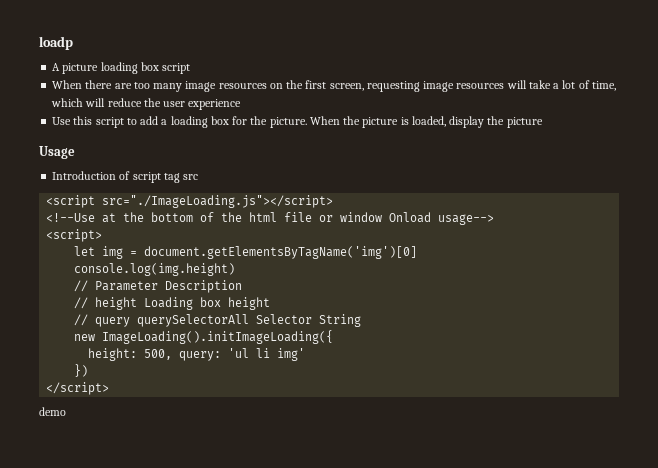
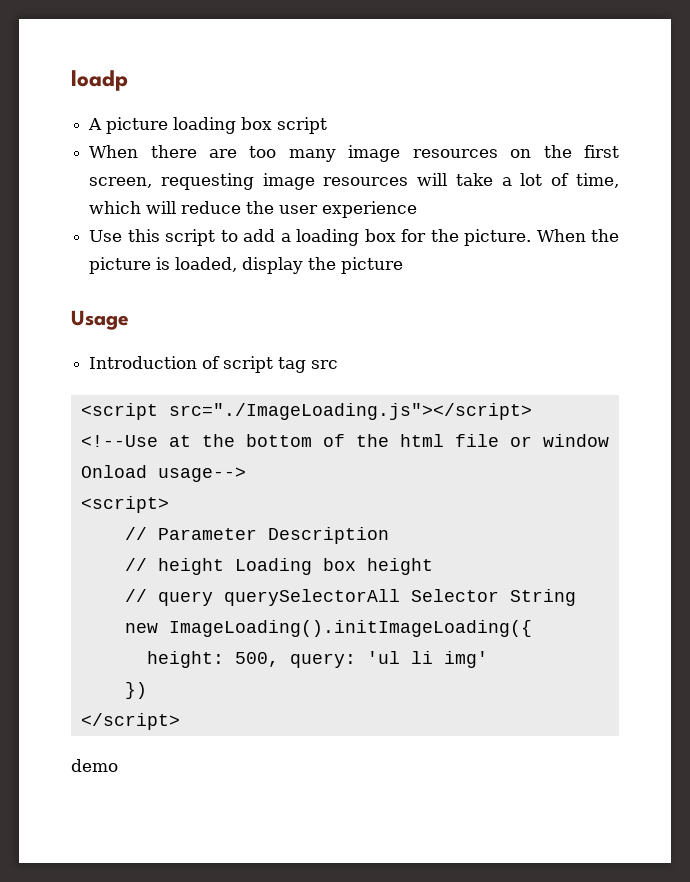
[74,246,418,259] [74,263,236,276] // let img = document.getElementsByTagName('img')[0] // console.log(img.height) -> (169, 504) none

